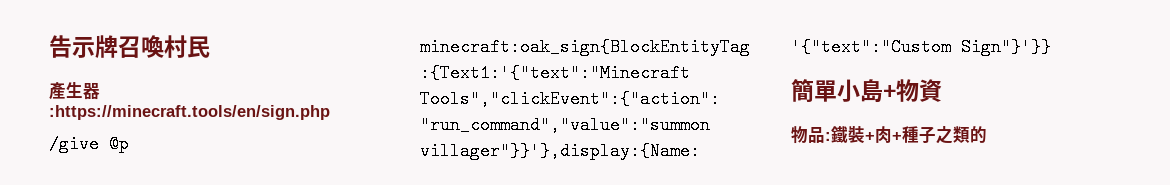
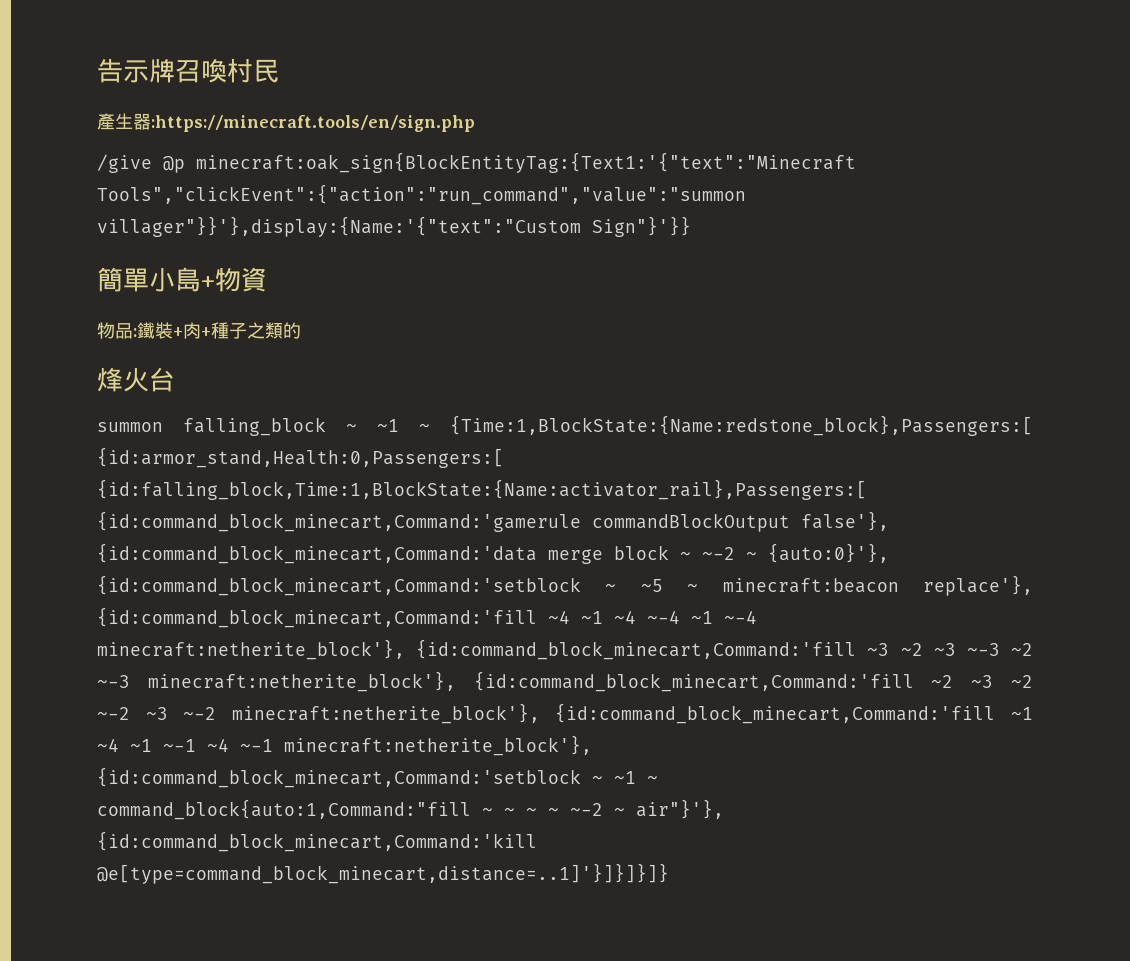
(987, 134) none -> [97,367,175,392] [97,415,1033,436] [97,447,504,468] [97,479,867,500] [97,511,889,532] [97,543,889,564] [97,575,1033,596] [97,607,757,628] [97,639,1033,660] [97,671,1033,692] [97,703,1033,724] [97,735,592,756] [97,767,658,788] [97,799,724,820] [97,831,537,852] [97,863,669,884] // 烽火台 // summon falling_block ~ ~1 ~ {Time:1,BlockState:{Name:redstone_block},Passengers:[ {id:armor_stand,Health:0,Passengers:[ {id:falling_block,Time:1,BlockState:{Name:activator_rail},Passengers:[ {id:command_block_minecart,Command:'gamerule commandBlockOutput false'}, {id:command_block_minecart,Command:'data merge block ~ ~-2 ~ {auto:0}'}, {id:command_block_minecart,Command:'setblock ~ ~5 ~ minecraft:beacon replace'}, {id:command_block_minecart,Command:'fill ~4 ~1 ~4 ~-4 ~1 ~-4 minecraft:netherite_block'}, {id:command_block_minecart,Command:'fill ~3 ~2 ~3 ~-3 ~2 ~-3 minecraft:netherite_block'}, {id:command_block_minecart,Command:'fill ~2 ~3 ~2 ~-2 ~3 ~-2 minecraft:netherite_block'}, {id:command_block_minecart,Command:'fill ~1 ~4 ~1 ~-1 ~4 ~-1 minecraft:netherite_block'}, {id:command_block_minecart,Command:'setblock ~ ~1 ~ command_block{auto:1,Command:"fill ~ ~ ~ ~ ~-2 ~ air"}'}, {id:command_block_minecart,Command:'kill @e[type=command_block_minecart,distance=..1]'}]}]}]}

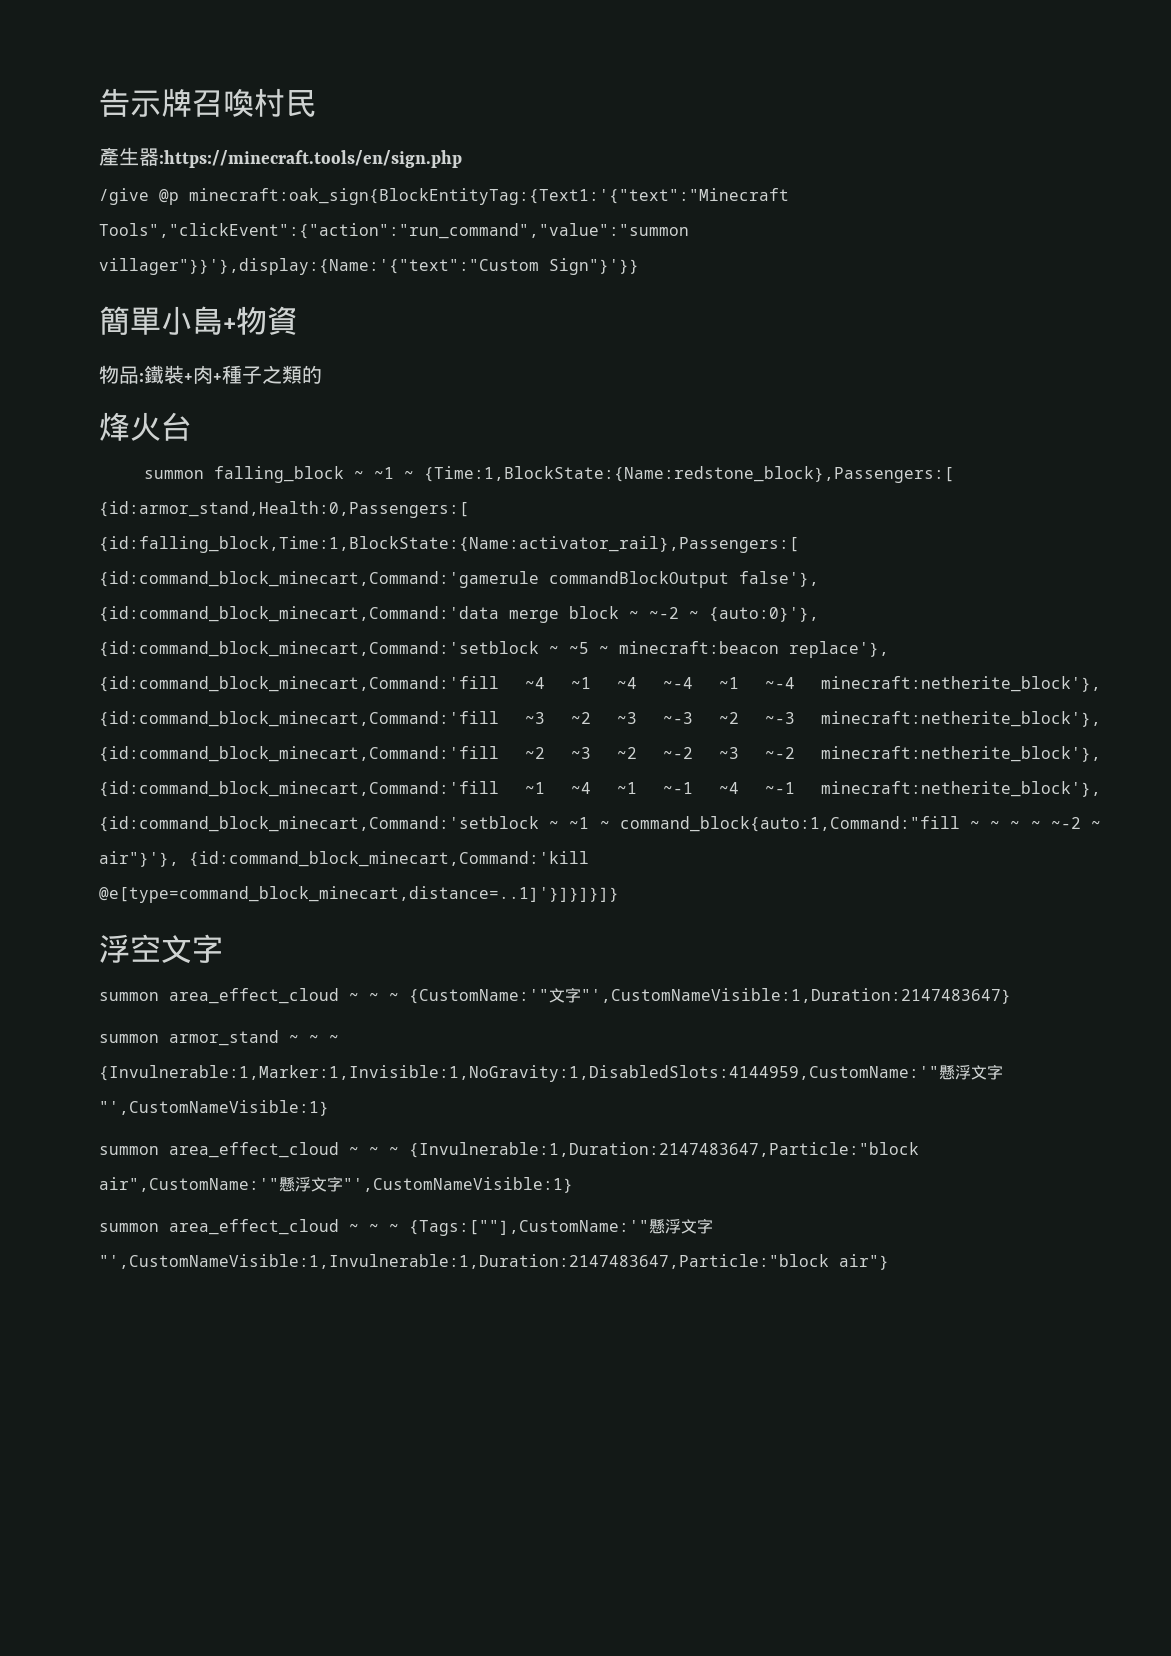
(669, 873) none -> [99,934,223,964] [99,987,1011,1004] [99,1030,339,1046] [99,1064,1003,1082] [99,1100,329,1116] [99,1142,919,1158] [99,1176,573,1193] [99,1218,713,1236] [99,1254,889,1270] // 浮空文字 // summon area_effect_cloud ~ ~ ~ {CustomName:'"文字"',CustomNameVisible:1,Duration:2147483647} // summon armor_stand ~ ~ ~ {Invulnerable:1,Marker:1,Invisible:1,NoGravity:1,DisabledSlots:4144959,CustomName:'"懸浮文字"',CustomNameVisible:1} // summon area_effect_cloud ~ ~ ~ {Invulnerable:1,Duration:2147483647,Particle:"block air",CustomName:'"懸浮文字"',CustomNameVisible:1} // summon area_effect_cloud ~ ~ ~ {Tags:[""],CustomName:'"懸浮文字"',CustomNameVisible:1,Invulnerable:1,Duration:2147483647,Particle:"block air"}

